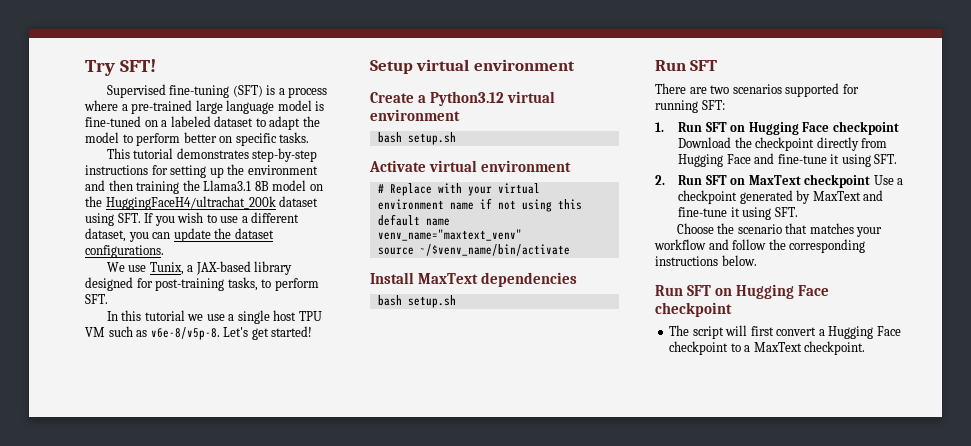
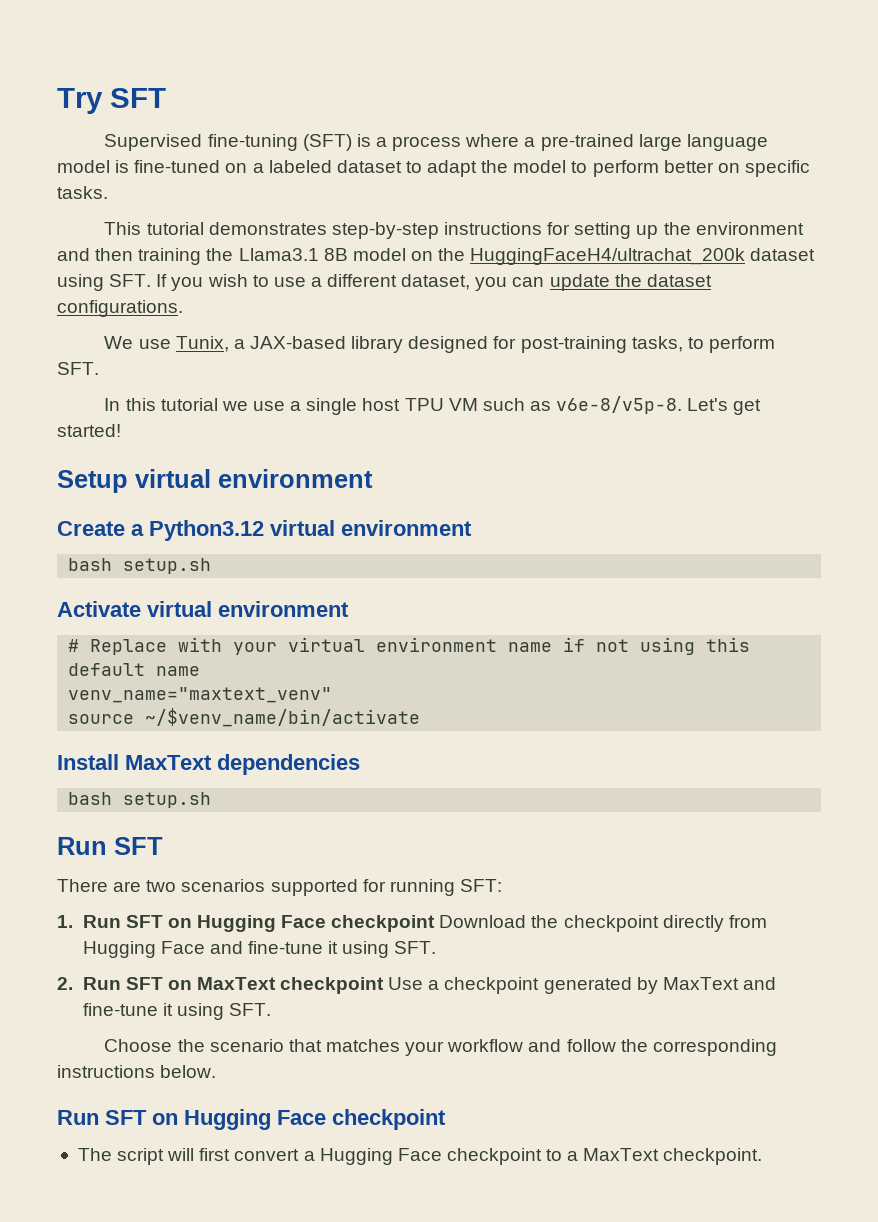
[119,59,156,72] SFT! -> [110,88,166,108] SFT

